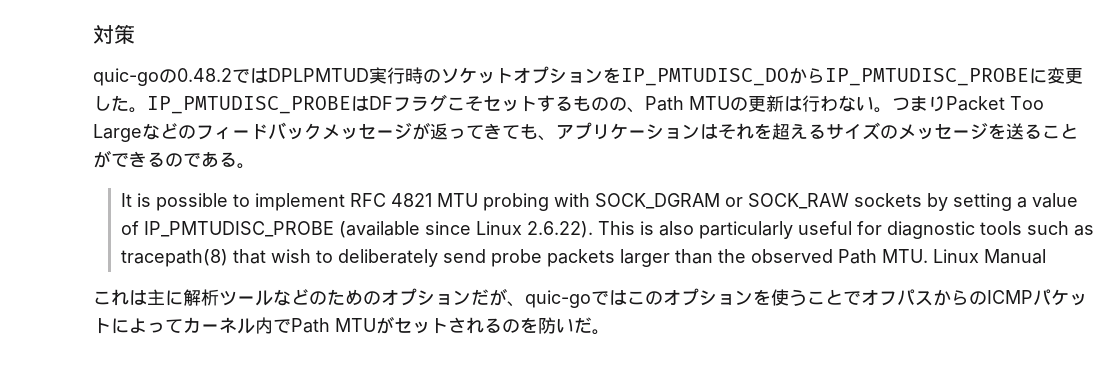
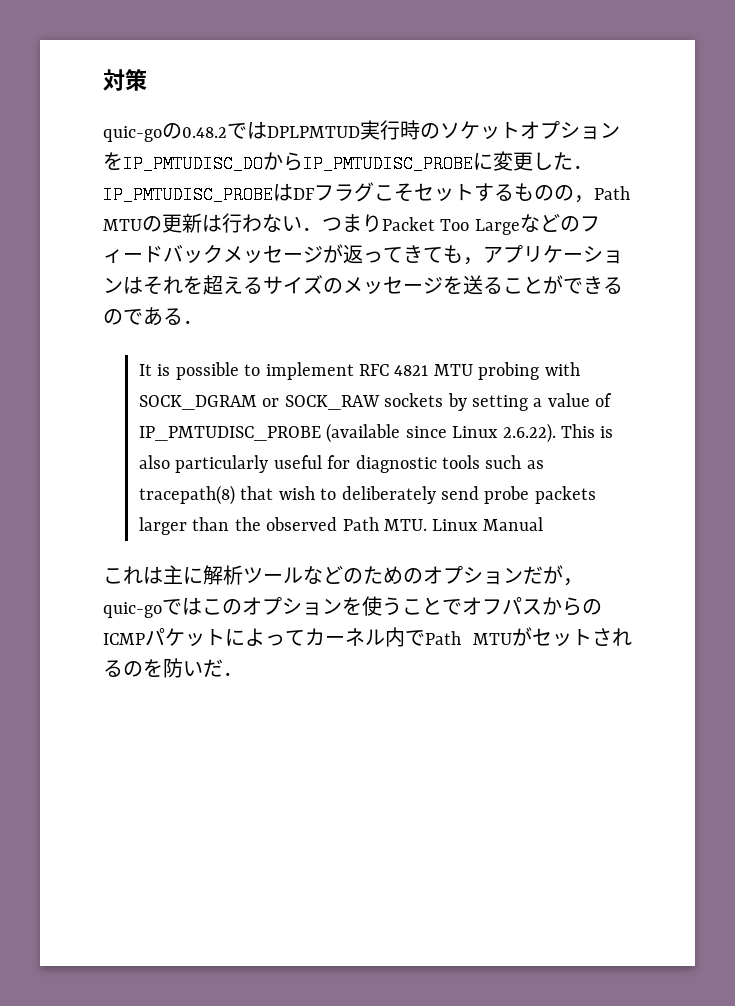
[129,107,147,113] 。 -> [573,165,593,169] ．
[627,107,645,113] 、 -> [574,195,594,203] ，
[874,107,892,113] 。 -> [302,227,322,231] ．
[538,135,556,141] 、 -> [463,257,483,265] ，
[237,163,255,169] 。 -> [183,320,203,324] ．
[507,301,525,307] 、 -> [563,578,583,586] ，
[592,329,610,335] 。 -> [223,672,243,676] ．

